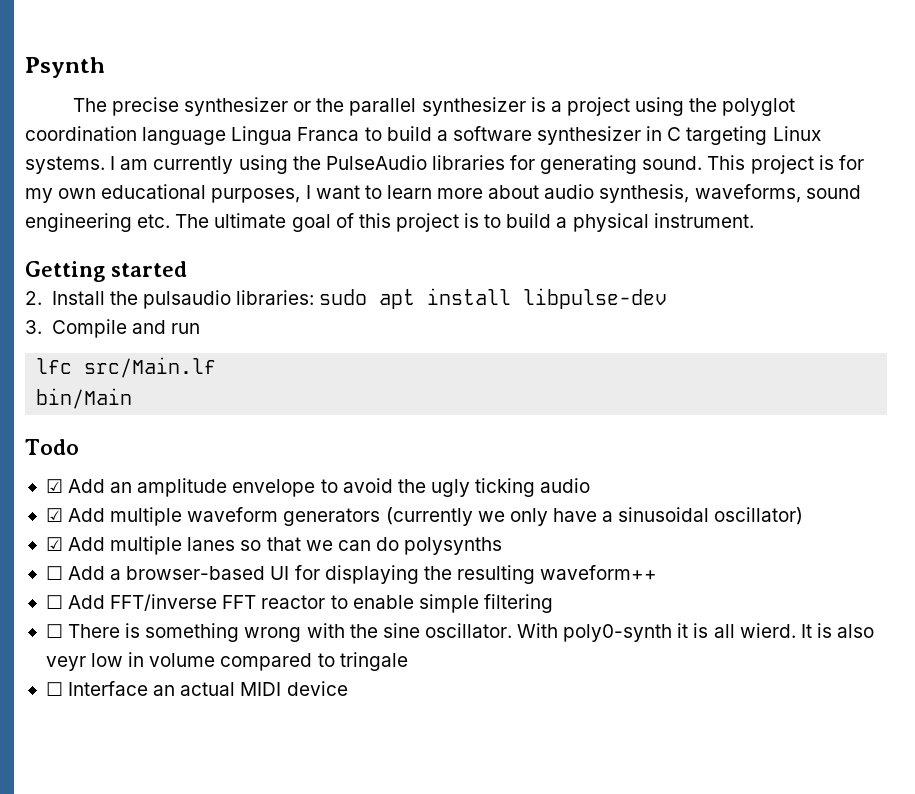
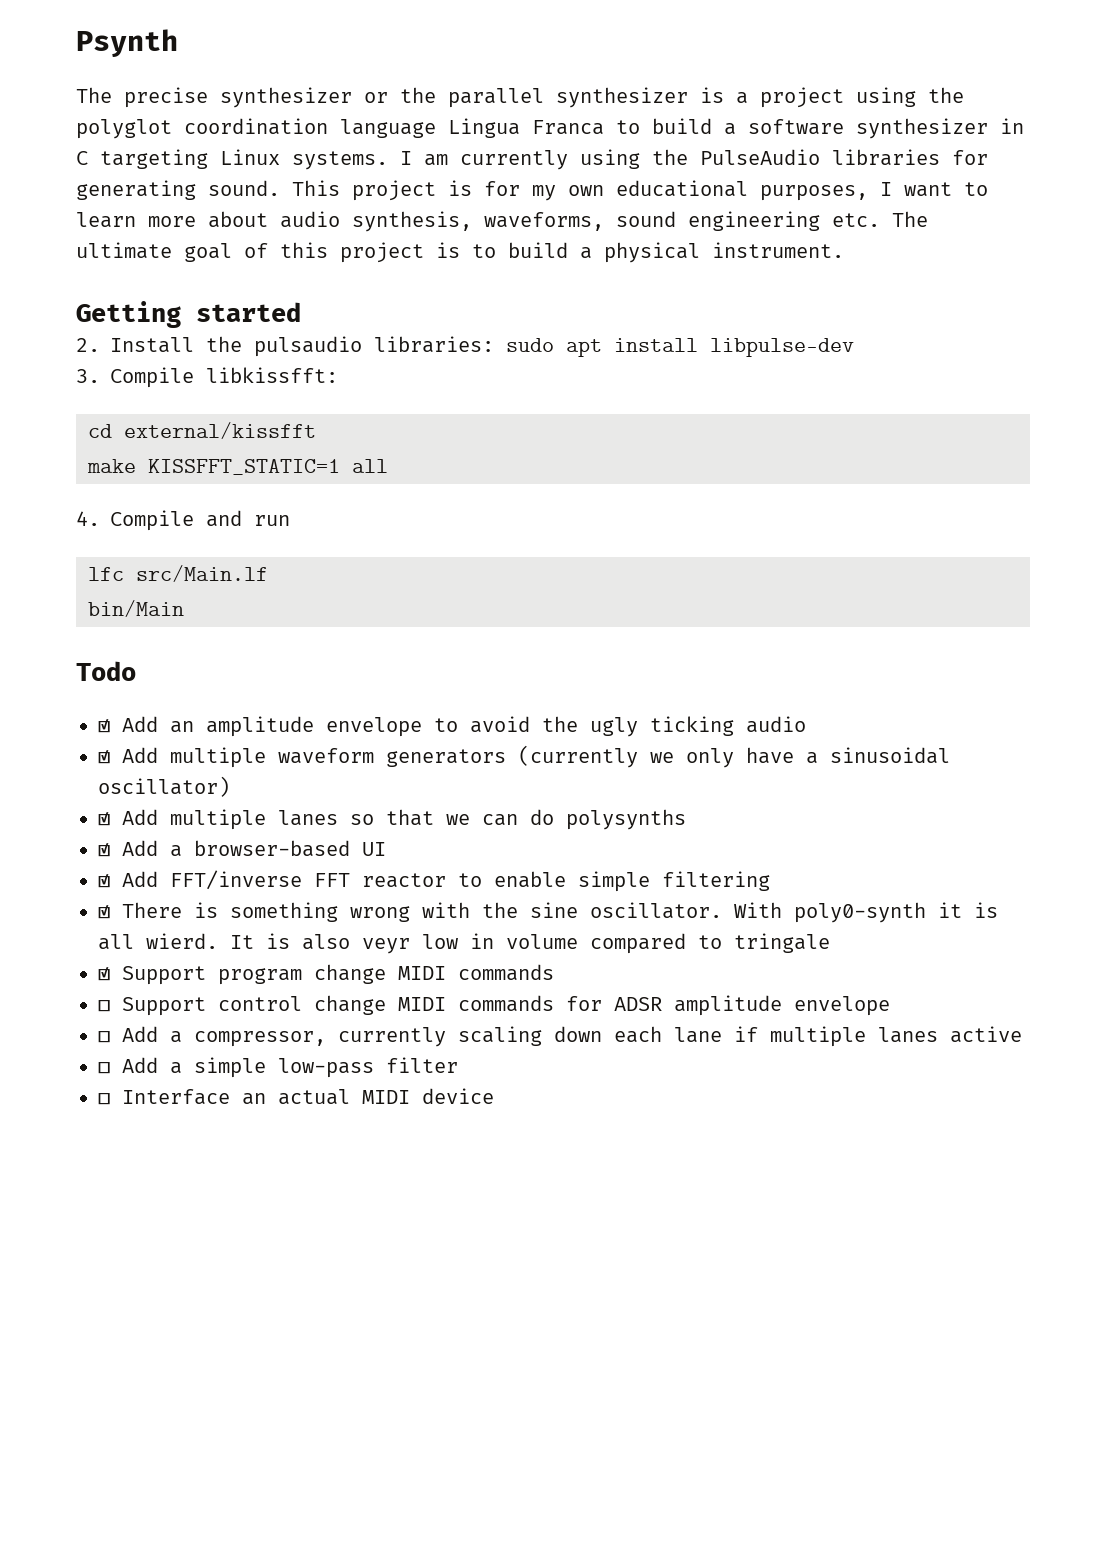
(127, 328) none -> [206,367,338,383] [88,422,316,439] [87,459,388,475] [76,510,194,531] libkissfft: // cd external/kissfft // make KISSFFT_STATIC=1 all // 4. Compile
[45,566,63,580] ☐ -> [98,843,110,857] ☑
[294,565,658,584] [45,595,63,609] for displaying the resulting waveform++ // ☐ -> [98,874,110,888] // ☑
[45,624,63,638] ☐ -> [98,905,110,919] ☑
(408, 661) none -> [98,964,554,985] [98,995,890,1016] [98,1026,1022,1047] [98,1057,458,1078] // ☑ Support program change MIDI commands // ☐ Support control change MIDI commands for ADSR amplitude envelope // ☐ Add a compressor, currently scaling down each lane if multiple lanes active // ☐ Add a simple low-pass filter

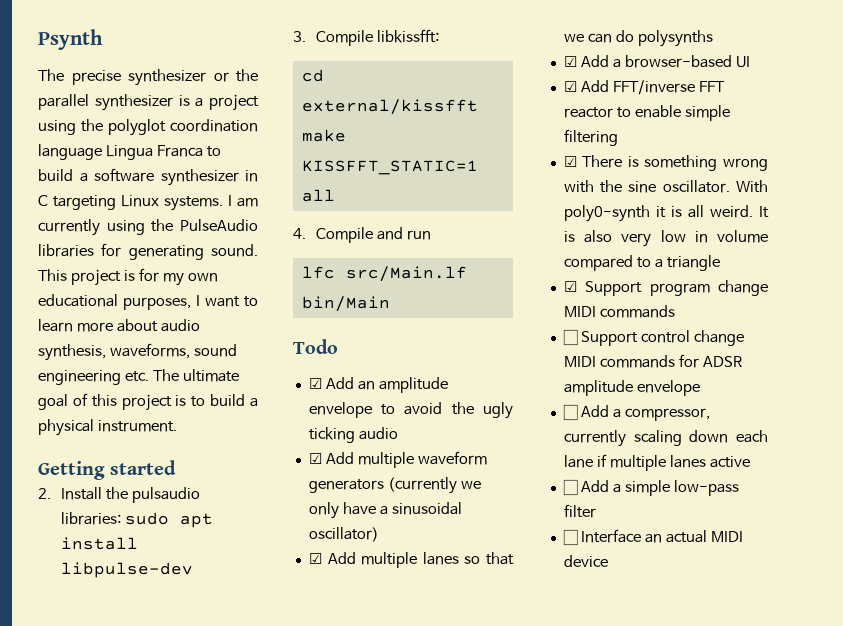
[146,933,218,949] wierd. -> [709,205,753,218] weird.
[362,938,410,954] veyr -> [621,233,652,247] very
[734,933,830,953] tringale -> [654,255,720,271] a triangle

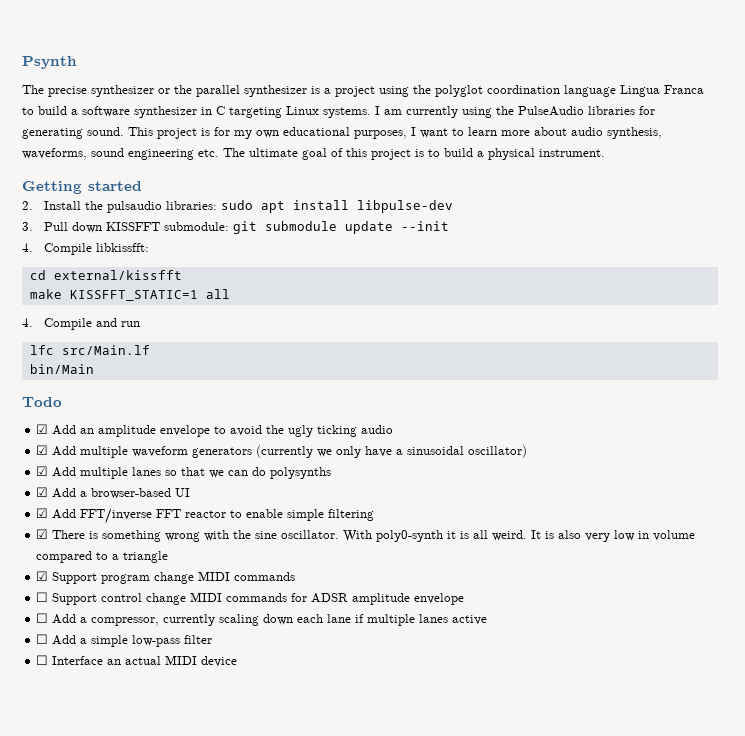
(306, 36) none -> [44,221,450,234] [22,243,33,252] Pull down KISSFFT submodule: git submodule update --init // 4.

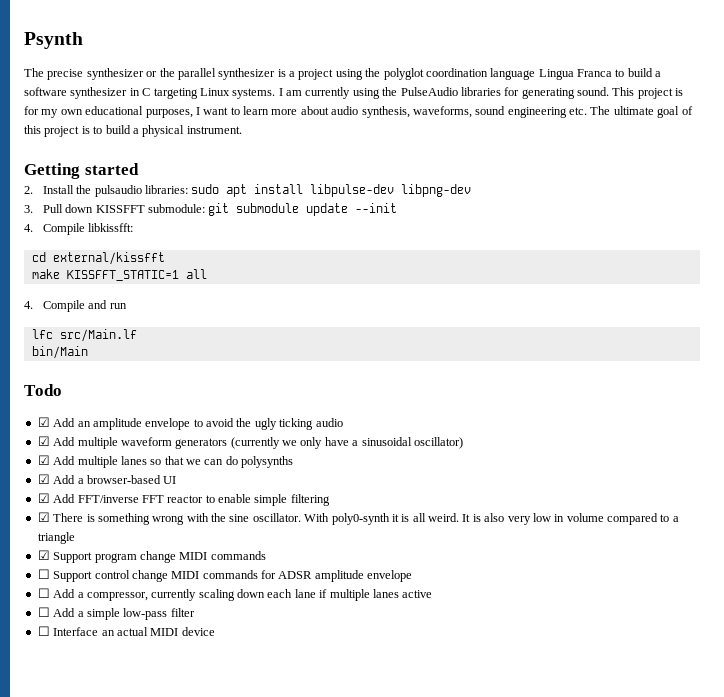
(454, 206) none -> [401,184,472,197] libpng-dev

